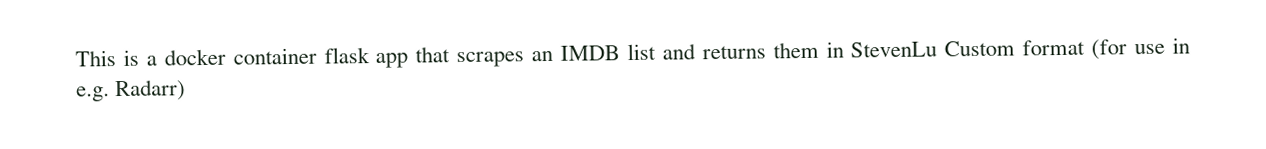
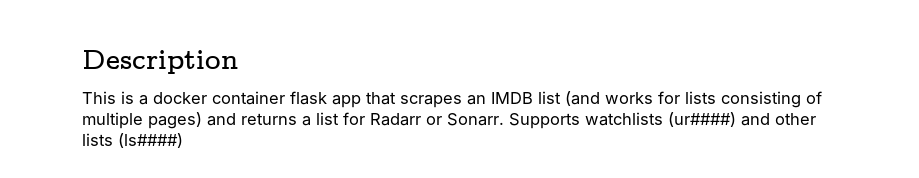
(75, 58) none -> [82,50,238,74] Description //
[661,37,1191,60] [76,79,187,102] and returns them in StevenLu Custom format (for use in e.g. Radarr) -> [565,91,822,108] [82,112,816,129] [82,133,183,148] (and works for lists consisting of multiple pages) and returns a list for Radarr or Sonarr. Supports watchlists (ur####) and other lists (ls####)

